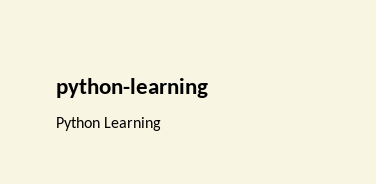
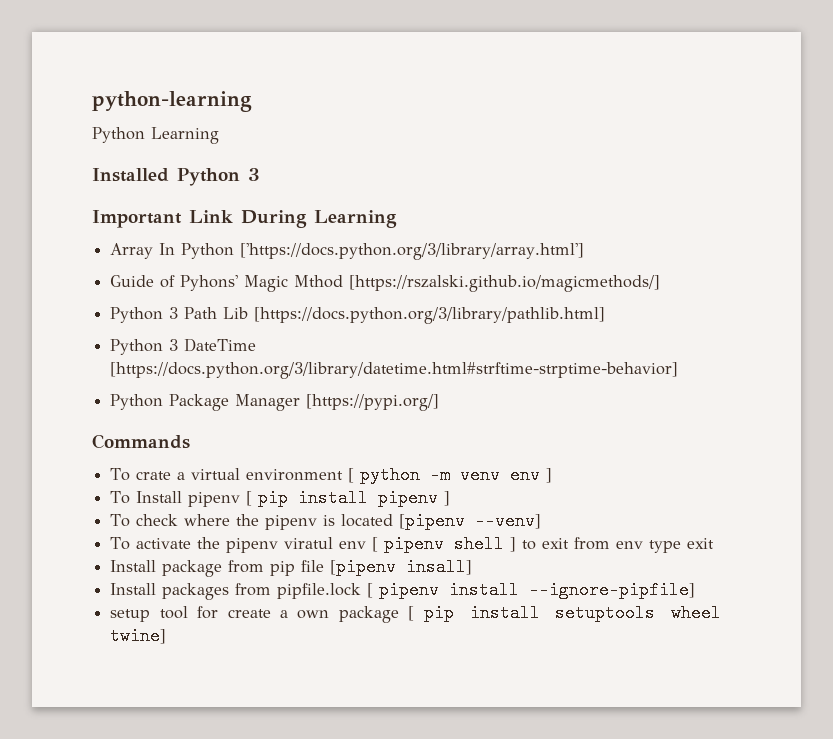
(162, 124) none -> [92,168,260,186] [92,210,397,228] [110,243,585,260] [110,275,661,292] [110,307,606,324] [110,338,257,355] [110,362,679,379] [110,394,440,411] [92,434,190,449] [110,466,553,484] [110,489,451,507] [110,512,542,530] [110,535,715,553] [110,558,473,577] [110,581,696,600] [110,604,721,623] [110,627,167,645] // Installed Python 3 // Important Link During Learning // Array In Python ['https://docs.python.org/3/library/array.html'] // Guide of Pyhons' Magic Mthod [https://rszalski.github.io/magicmethods/] // Python 3 Path Lib [https://docs.python.org/3/library/pathlib.html] // Python 3 DateTime [https://docs.python.org/3/library/datetime.html#strftime-strptime-behavior] // Python Package Manager [https://pypi.org/] // Commands // To crate a virtual environment [ python -m venv env ] // To Install pipenv [ pip install pipenv ] // To check where the pipenv is located [pipenv --venv] // To activate the pipenv viratul env [ pipenv shell ] to exit from env type exit // Install package from pip file [pipenv insall] // Install packages from pipfile.lock [ pipenv install --ignore-pipfile] // setup tool for create a own package [ pip install setuptools wheel twine]

